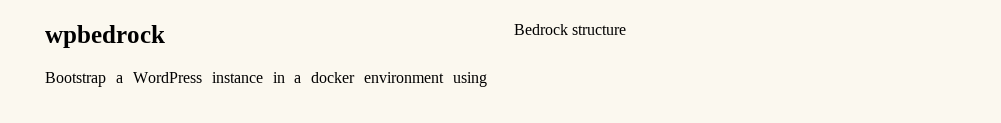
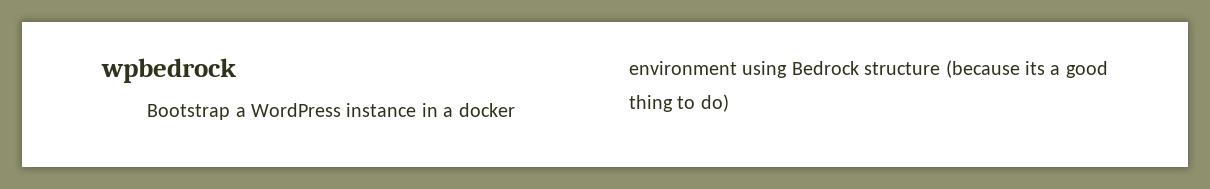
(627, 30) none -> [945,60,1108,78] [629,94,729,112] (because its a good thing to do)

